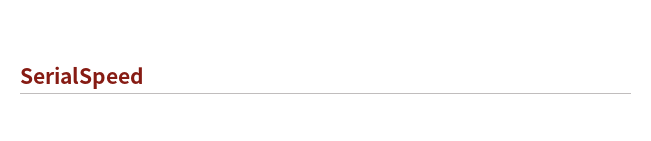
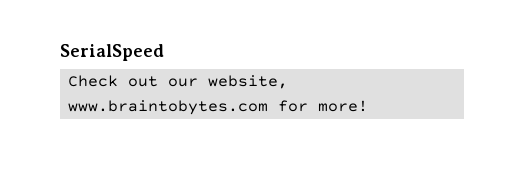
(144, 77) none -> [68,75,289,89] [68,100,369,115] // Check out our website, www.braintobytes.com for more!

